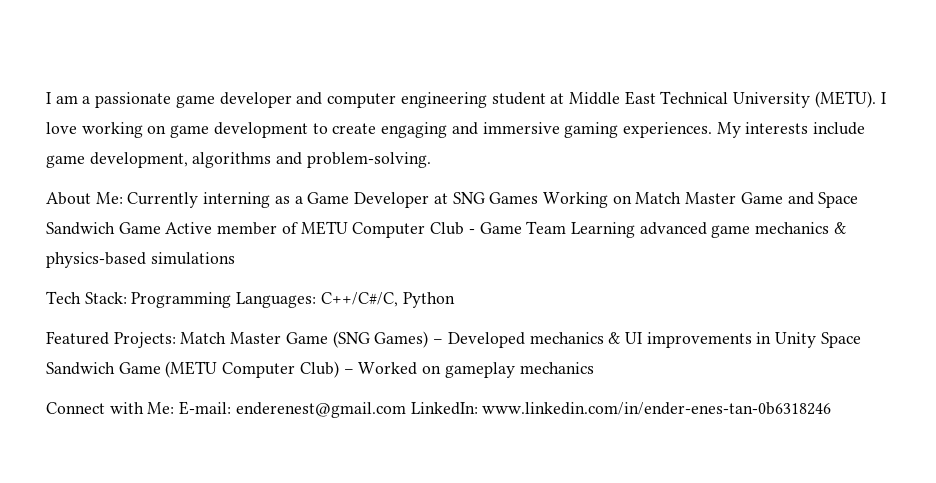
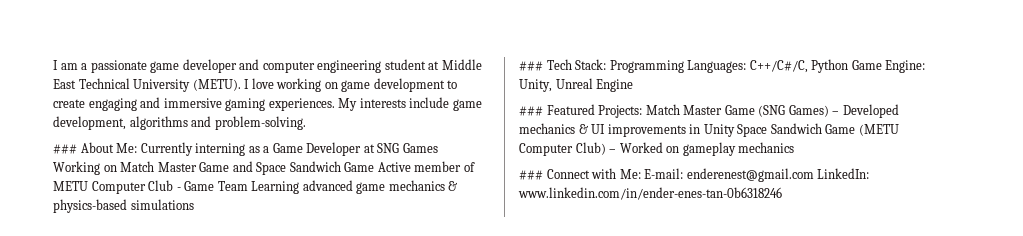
(431, 160) none -> [53,144,77,154] ###
(235, 258) none -> [519,61,543,71] ###
(455, 300) // -> [851,60,926,73] [519,78,634,92] [519,106,543,116] Game Engine: Unity, Unreal Engine // ###
(594, 368) none -> [519,170,543,180] ###

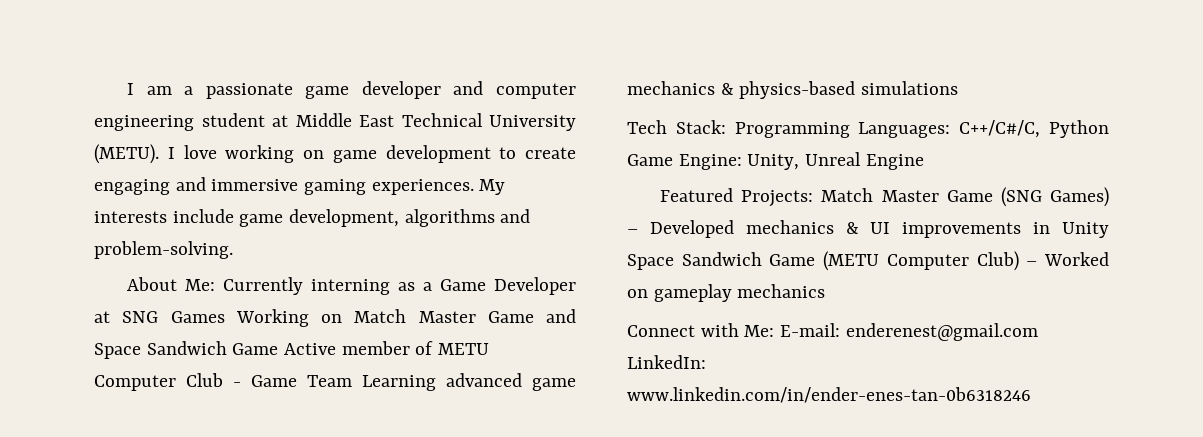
[53,144,77,154] ### -> (233, 250) none
[519,61,543,71] ### -> (959, 88) none
[519,106,543,116] ### -> (924, 162) none
[519,170,543,180] ### -> (826, 291) none

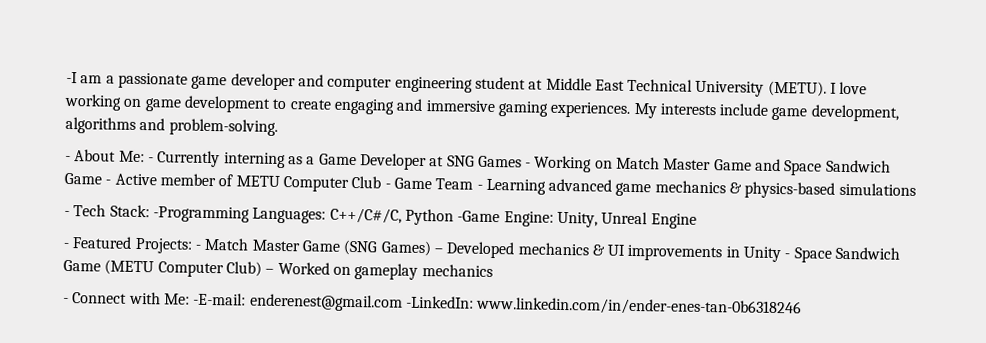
[127,83,135,95] I -> [66,71,78,84] -I
(233, 250) none -> [65,155,71,162] -
(216, 285) none -> [147,157,154,163] -
(225, 317) none -> [525,162,532,168] -
(279, 349) none -> [105,179,112,185] -
(352, 381) none -> [476,184,483,190] -
(959, 88) none -> [64,210,70,217] -
[734,122,850,138] Programming -> [152,206,250,223] -Programming
[627,154,673,166] Game -> [457,210,501,223] -Game
(924, 162) none -> [63,242,69,249] -
(814, 198) none -> [194,244,201,250] -
(1109, 230) none -> [784,253,791,259] -
(826, 291) none -> [63,297,69,304] -
[780,323,1038,341] [627,355,706,369] E-mail: enderenest@gmail.com LinkedIn: -> [193,292,474,312] -E-mail: enderenest@gmail.com -LinkedIn:

